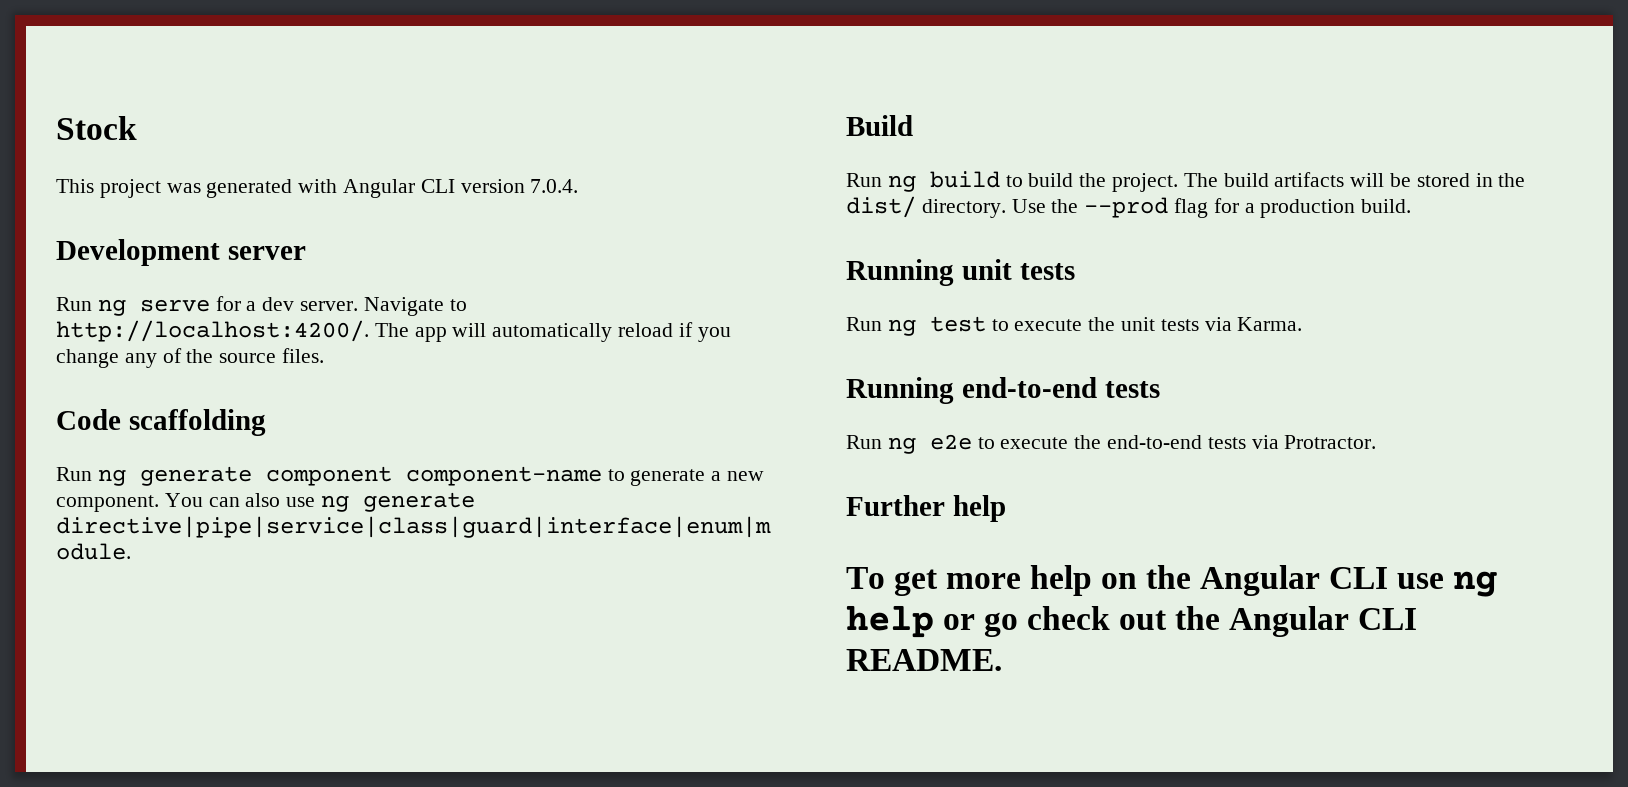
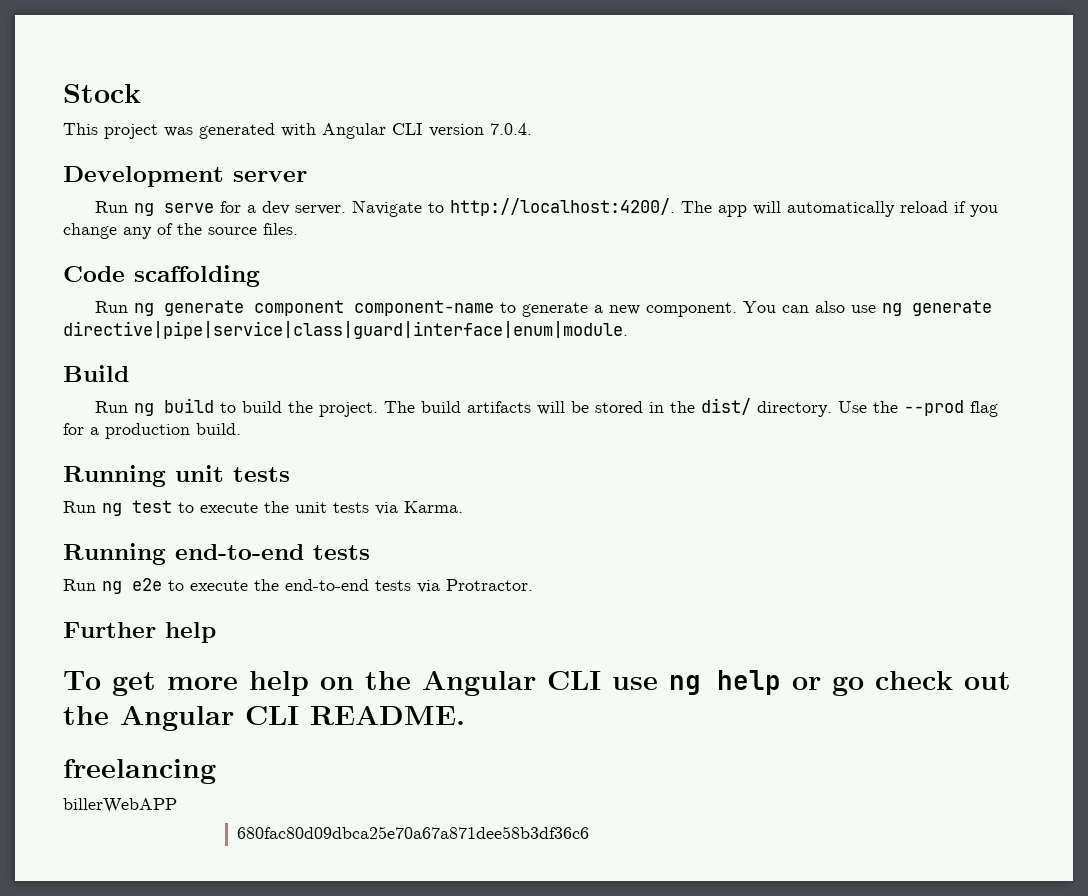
(1002, 660) none -> [63,759,216,784] [63,798,177,813] [237,826,590,839] // freelancing // billerWebAPP // 680fac80d09dbca25e70a67a871dee58b3df36c6

